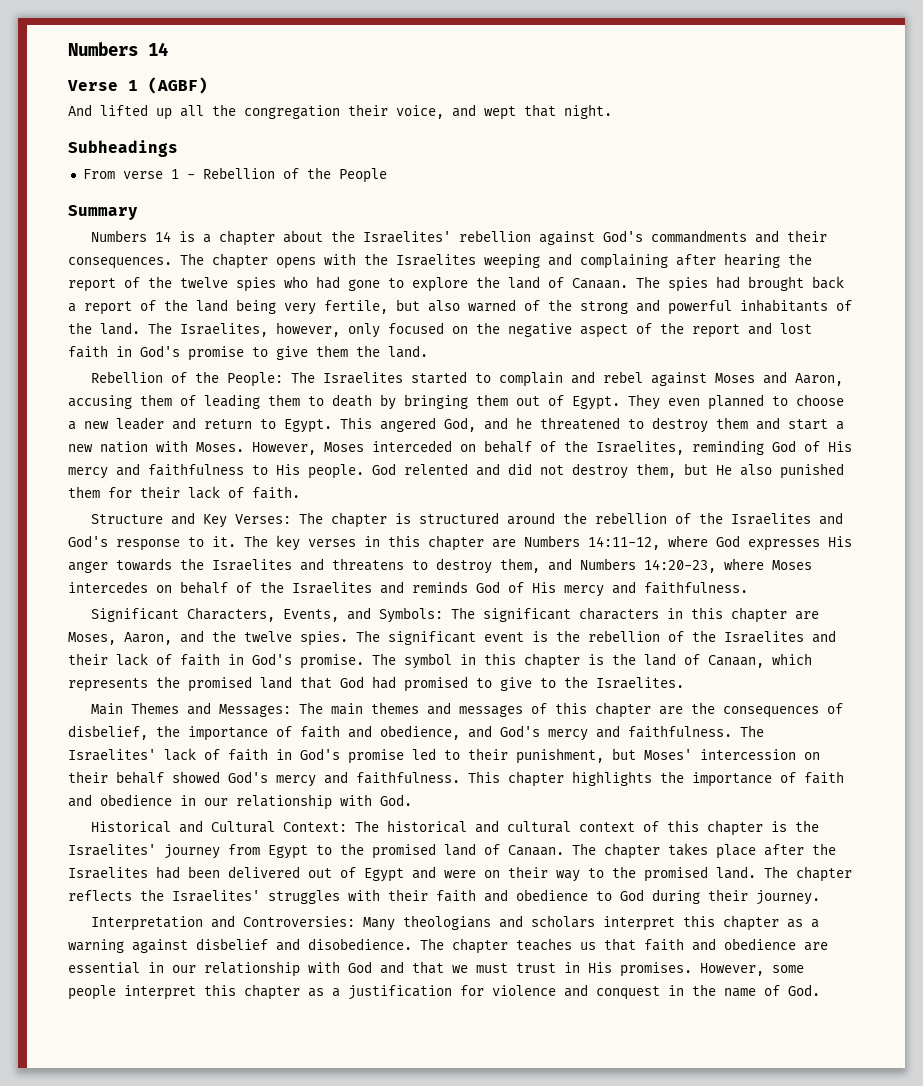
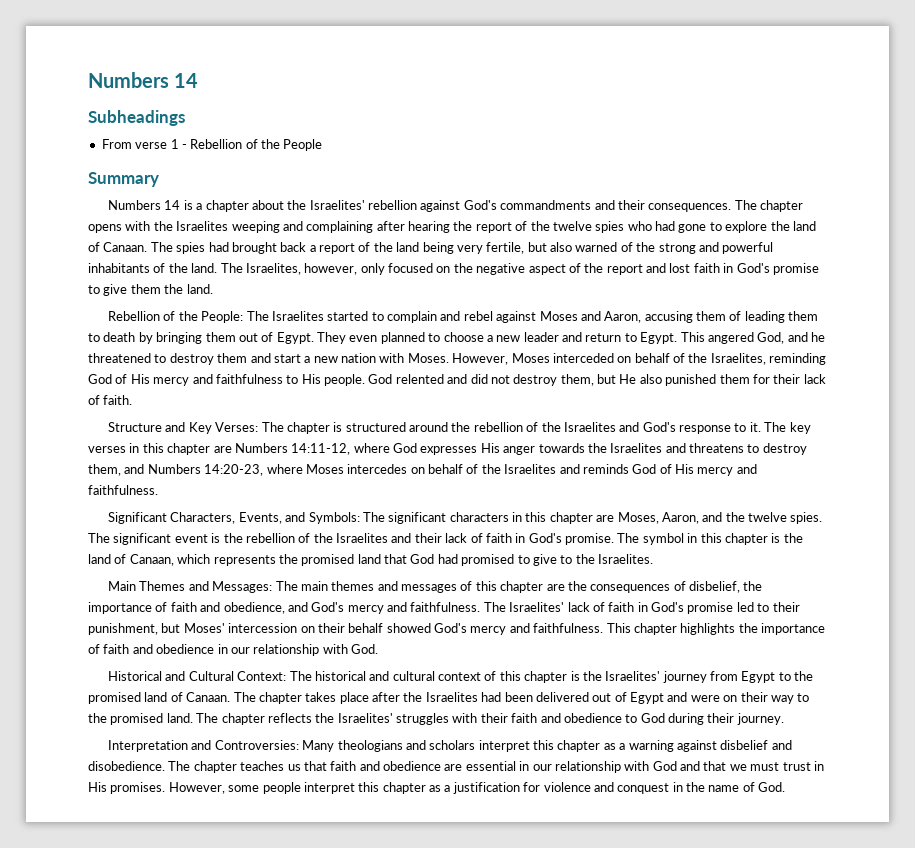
[68,42,168,56] [67,77,208,94] [68,104,612,120] Numbers 14 // Verse 1 (AGBF) // And lifted up all the congregation their voice, and wept that night. -> [88,72,199,88] Numbers 14

